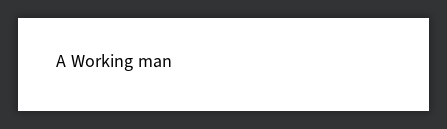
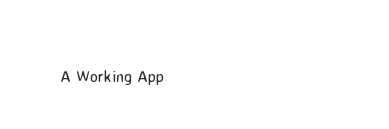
[137,58,172,68] man -> [137,71,164,85] App

